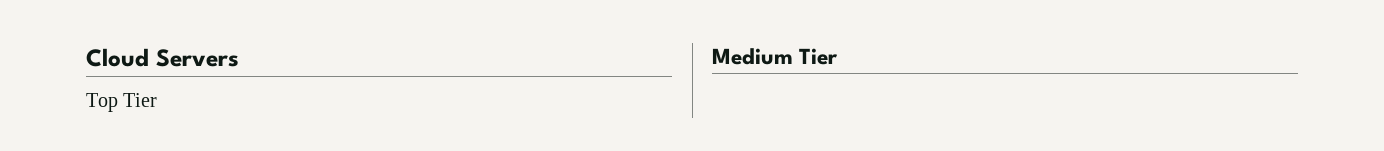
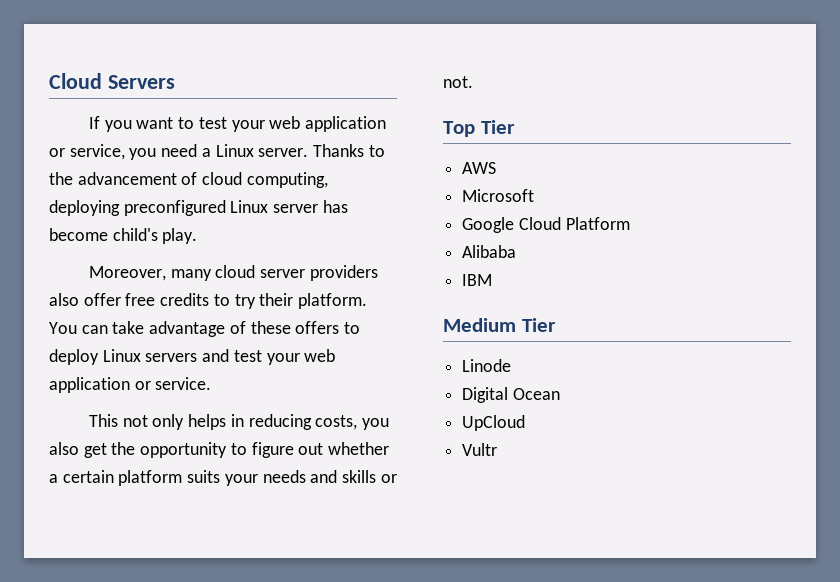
[86,93,158,112] [712,48,839,65] Top Tier // Medium Tier -> [88,116,386,132] [49,144,385,160] [49,172,328,188] [49,200,348,216] [49,228,198,244] [88,265,378,281] [49,293,368,309] [49,321,361,337] [49,349,336,365] [49,377,212,393] [88,414,389,430] [49,442,390,458] [49,470,397,486] [443,76,473,88] [443,120,515,137] [462,162,497,174] [462,189,535,202] [462,217,630,233] [462,245,517,258] [462,274,493,286] [443,318,556,332] [462,359,512,372] [462,387,560,403] [462,415,526,431] [462,443,498,456] If you want to test your web application or service, you need a Linux server. Thanks to the advancement of cloud computing, deploying preconfigured Linux server has become child's play. // Moreover, many cloud server providers also offer free credits to try their platform. You can take advantage of these offers to deploy Linux servers and test your web application or service. // This not only helps in reducing costs, you also get the opportunity to figure out whether a certain platform suits your needs and skills or not. // Top Tier // AWS // Microsoft // Google Cloud Platform // Alibaba // IBM // Medium Tier // Linode // Digital Ocean // UpCloud // Vultr

